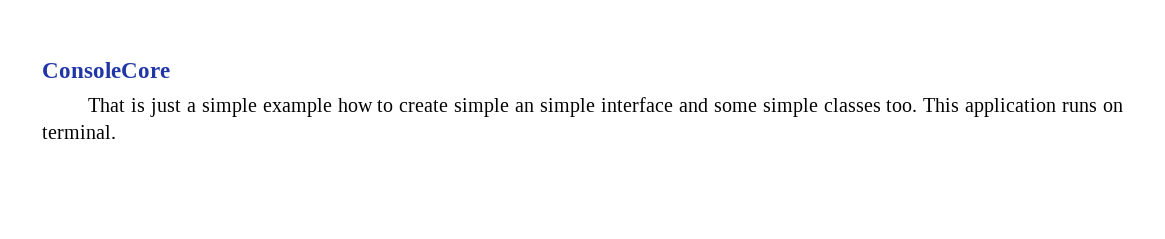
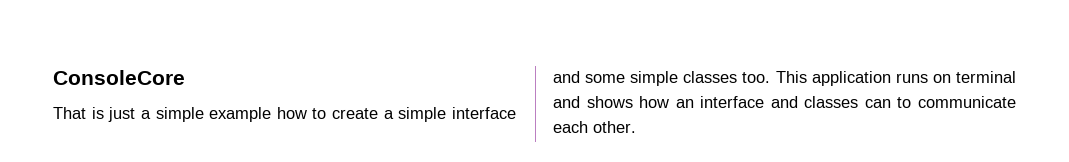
[454,98,535,117] simple an -> [383,110,394,119] a
[42,125,116,139] terminal. -> [956,71,1016,83] [553,96,1016,108] [553,121,636,133] terminal and shows how an interface and classes can to communicate each other.

